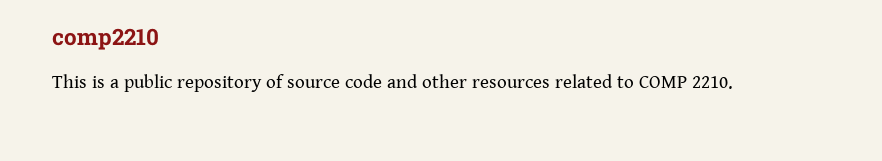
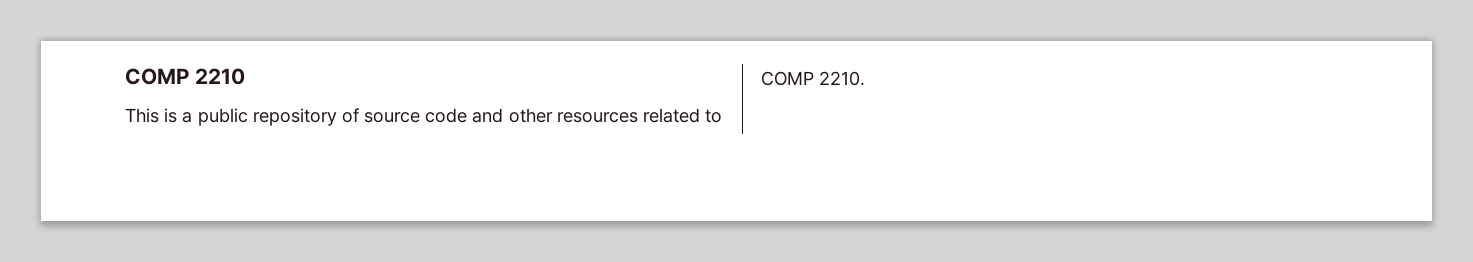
[52,28,159,50] comp2210 -> [125,68,245,85] COMP 2210

